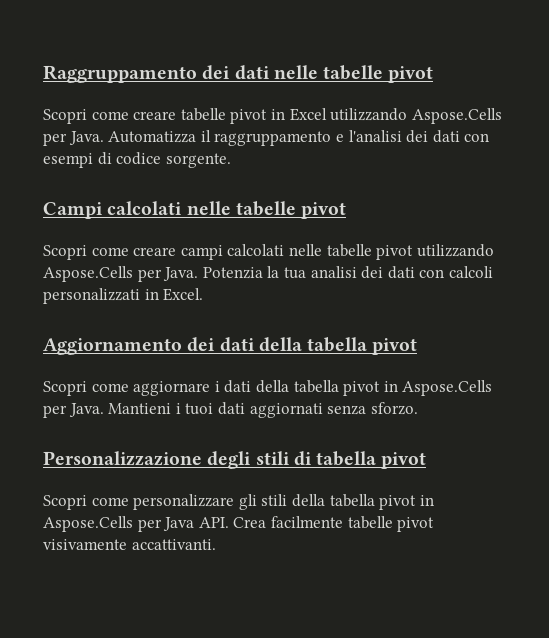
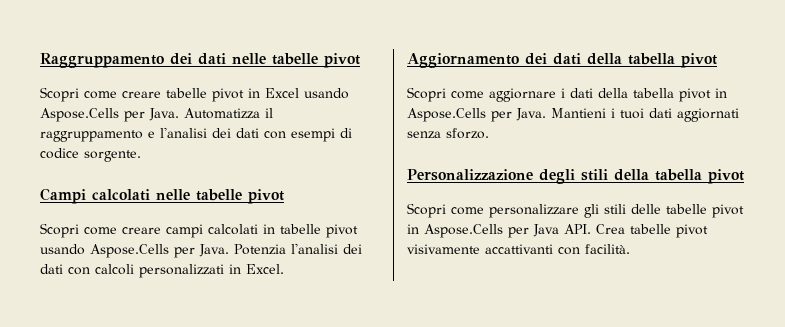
[330,108,408,121] utilizzando -> [304,88,349,99] usando
[288,244,494,260] nelle tabelle pivot utilizzando -> [263,224,358,238] [40,244,85,255] in tabelle pivot usando
[267,266,357,279] la tua analisi -> [291,243,338,254] l'analisi
[293,451,312,466] di -> [614,169,649,181] della
[291,494,375,507] della tabella -> [631,204,707,214] delle tabelle
[270,516,343,528] facilmente -> (625, 229) none
[131,539,216,550] accattivanti. -> [485,244,630,255] accattivanti con facilità.

